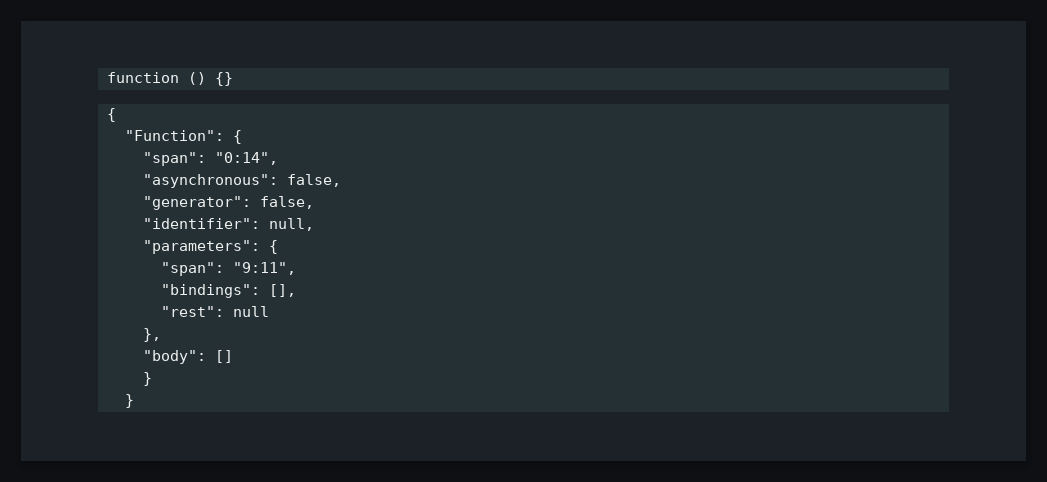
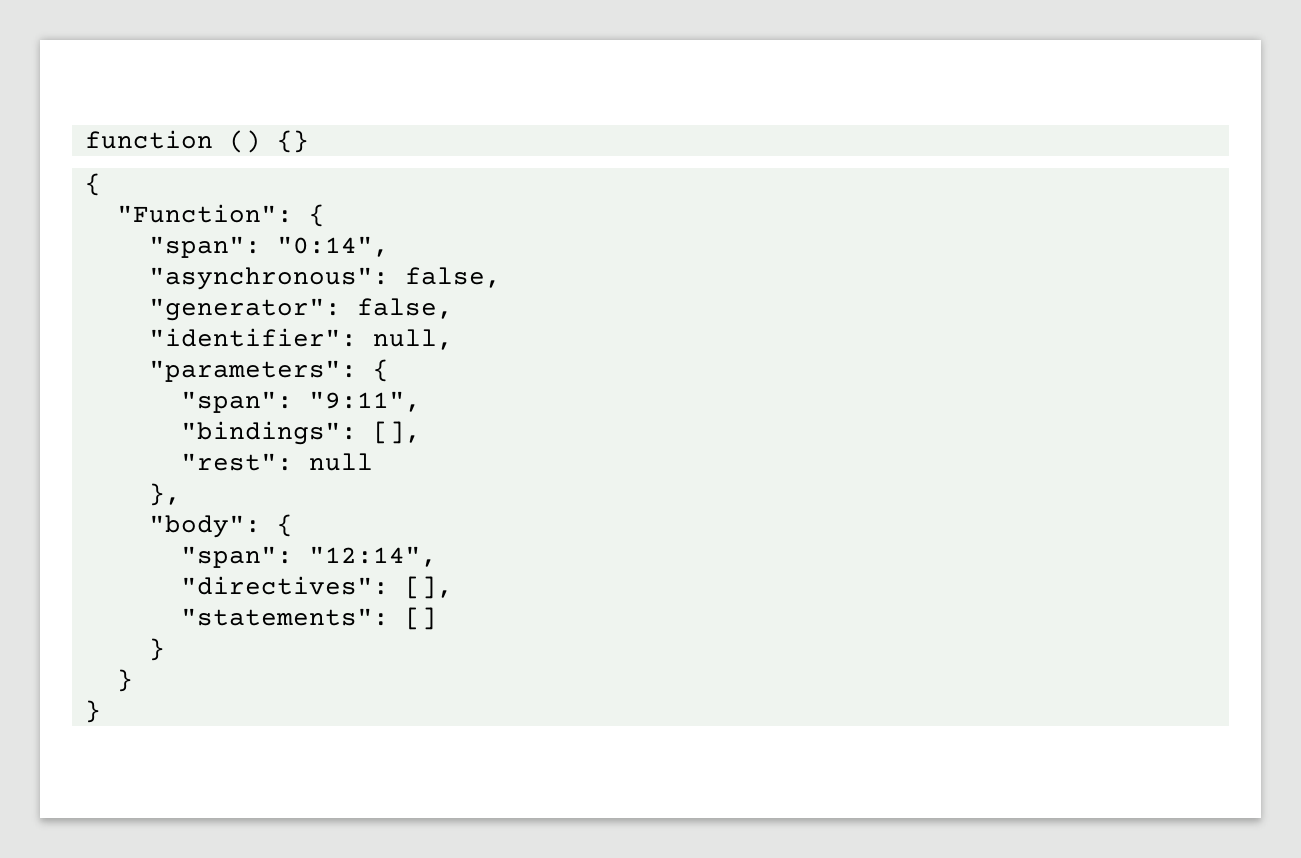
(206, 357) none -> [277,514,294,537] [181,546,438,568] [181,576,454,599] [181,608,390,626] { // "span": "12:14", // "directives": [], // "statements":
(134, 401) none -> [85,700,102,723] // }

